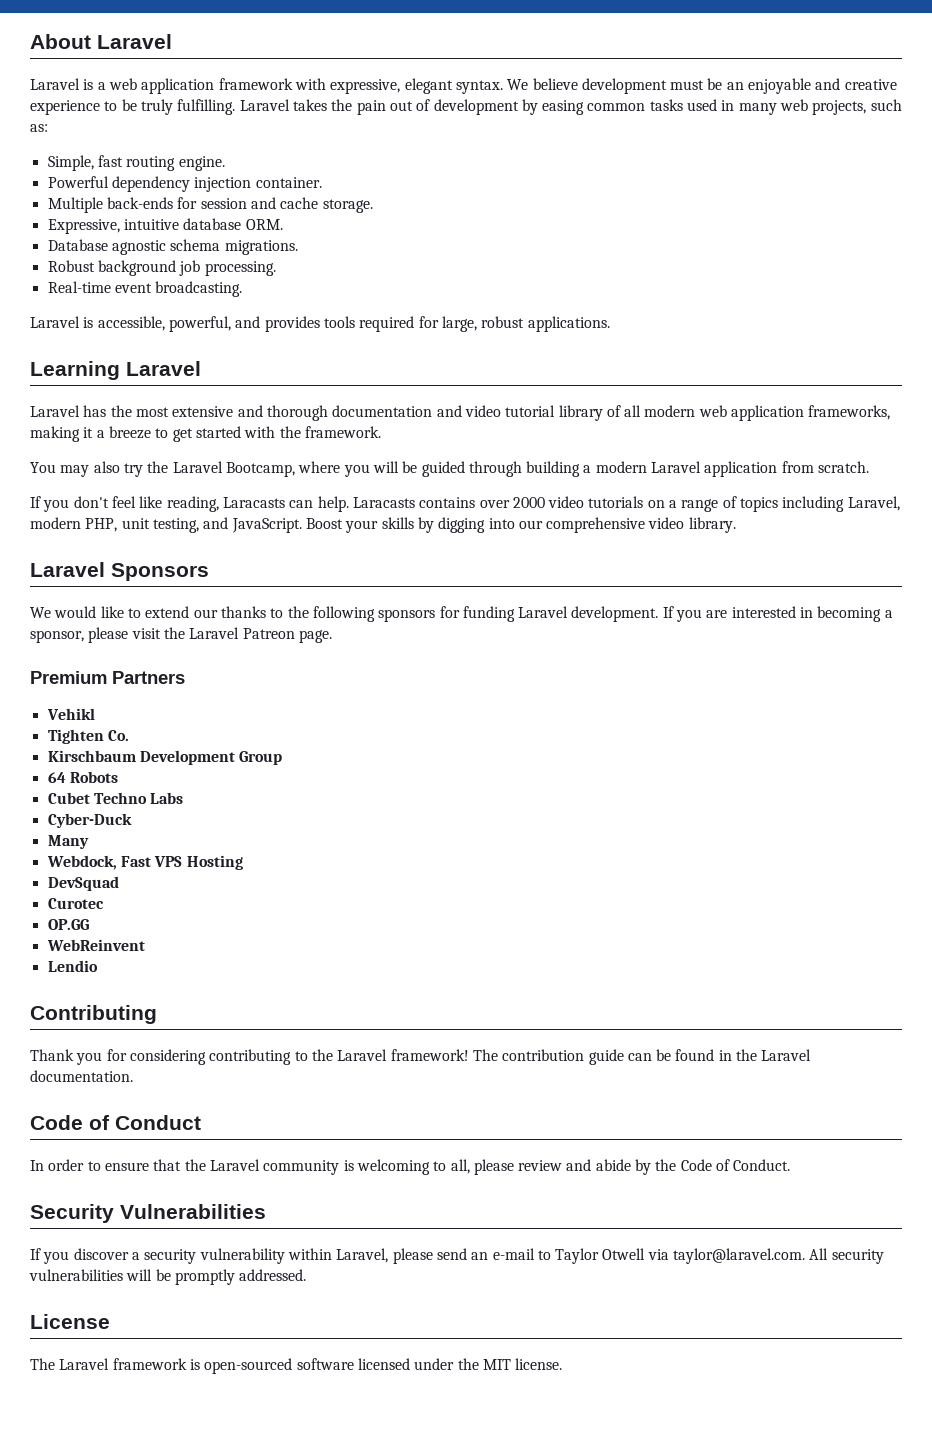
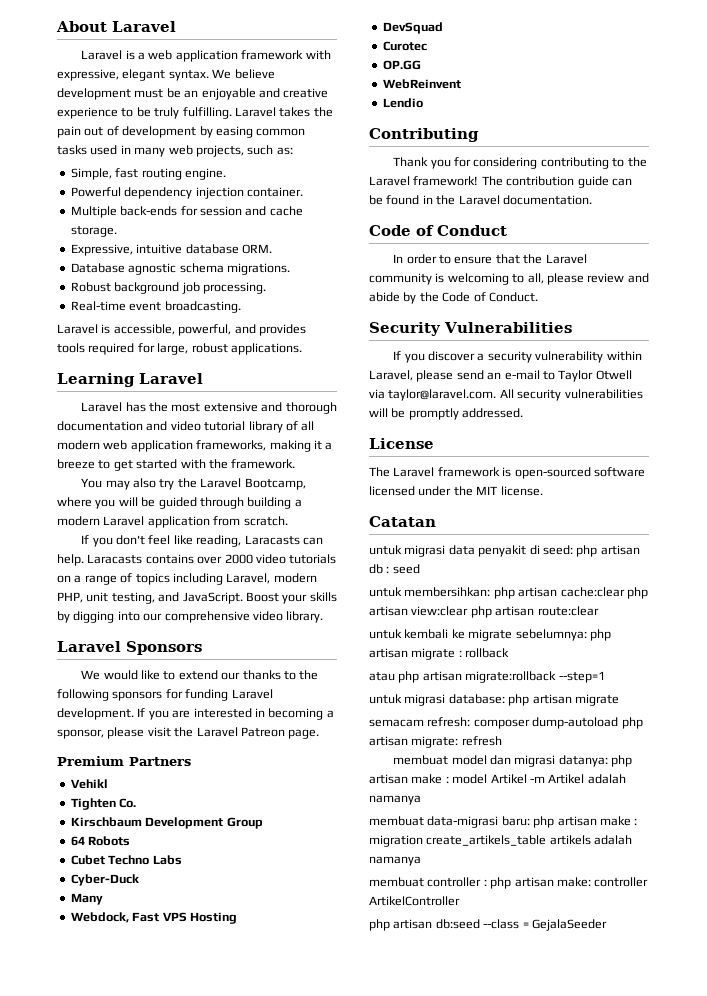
(563, 1364) none -> [369,516,436,527] [369,545,640,557] [369,564,420,574] [369,587,648,599] [369,606,599,618] [369,629,611,641] [369,648,510,660] [369,671,605,683] [369,694,619,706] [369,717,643,729] [369,736,502,748] [393,755,633,767] [369,774,626,784] [369,795,421,805] [369,816,638,828] [369,835,633,847] [369,856,421,866] [369,877,649,889] [369,896,460,906] [369,919,607,931] // Catatan // untuk migrasi data penyakit di seed: php artisan db : seed // untuk membersihkan: php artisan cache:clear php artisan view:clear php artisan route:clear // untuk kembali ke migrate sebelumnya: php artisan migrate : rollback // atau php artisan migrate:rollback --step=1 // untuk migrasi database: php artisan migrate // semacam refresh: composer dump-autoload php artisan migrate: refresh // membuat model dan migrasi datanya: php artisan make : model Artikel -m Artikel adalah namanya // membuat data-migrasi baru: php artisan make : migration create_artikels_table artikels adalah namanya // membuat controller : php artisan make: controller ArtikelController // php artisan db:seed --class = GejalaSeeder

